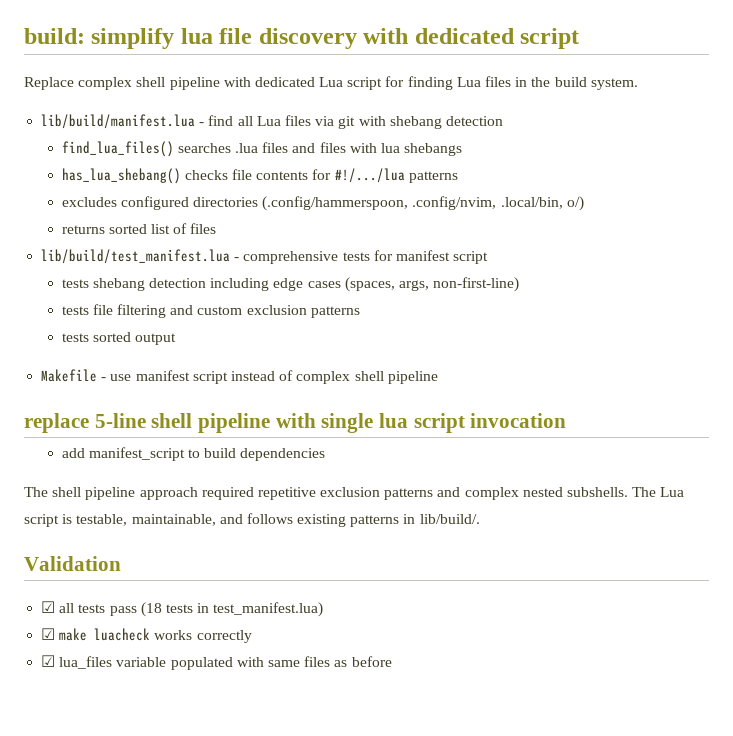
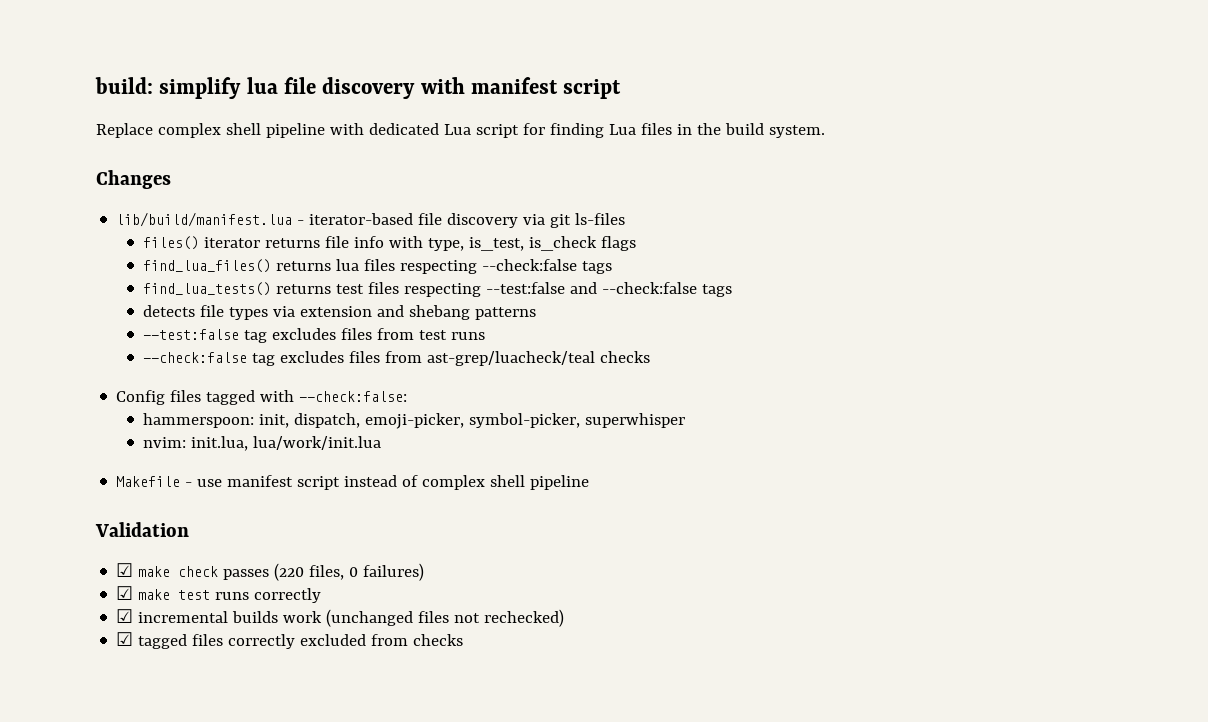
[414,28,515,44] dedicated -> [471,77,559,94] manifest
(638, 84) none -> [96,170,171,189] // Changes
[208,115,503,129] [61,141,463,157] [61,168,458,184] [61,196,584,211] [61,223,217,234] [41,249,489,264] [61,277,520,292] [61,304,360,318] [61,332,177,345] find all Lua files via git with shebang detection // find_lua_files() searches .lua files and files with lua shebangs // has_lua_shebang() checks file contents for #!/.../lua patterns // excludes configured directories (.config/hammerspoon, .config/nvim, .local/bin, o/) // returns sorted list of files // lib/build/test_manifest.lua - comprehensive tests for manifest script // tests shebang detection including edge cases (spaces, args, non-first-line) // tests file filtering and custom exclusion patterns // tests sorted output -> [309,213,626,228] [143,236,637,251] [143,259,613,274] [143,282,733,297] [143,305,537,320] [143,328,486,343] [143,351,651,366] [116,390,408,405] [143,413,686,429] [143,436,382,451] iterator-based file discovery via git ls-files // files() iterator returns file info with type, is_test, is_check flags // find_lua_files() returns lua files respecting --check:false tags // find_lua_tests() returns test files respecting --test:false and --check:false tags // detects file types via extension and shebang patterns // --test:false tag excludes files from test runs // --check:false tag excludes files from ast-grep/luacheck/teal checks // Config files tagged with --check:false: // hammerspoon: init, dispatch, emoji-picker, symbol-picker, superwhisper // nvim: init.lua, lua/work/init.lua
[24,413,567,433] [61,447,326,461] [24,487,685,500] [24,513,480,527] [24,556,121,571] [41,601,324,617] [41,628,193,641] replace 5-line shell pipeline with single lua script invocation // add manifest_script to build dependencies // The shell pipeline approach required repetitive exclusion patterns and complex nested subshells. The Lua script is testable, maintainable, and follows existing patterns in lib/build/. // Validation // ☑ all tests pass (18 tests in test_manifest.lua) // ☑ make luacheck works -> [95,522,189,537] [116,563,425,581] [116,586,250,600] Validation // ☑ make check passes (220 files, 0 failures) // ☑ make test runs
[59,656,392,670] lua_files variable populated with same files as before -> [138,609,565,627] [116,632,464,649] incremental builds work (unchanged files not rechecked) // ☑ tagged files correctly excluded from checks

